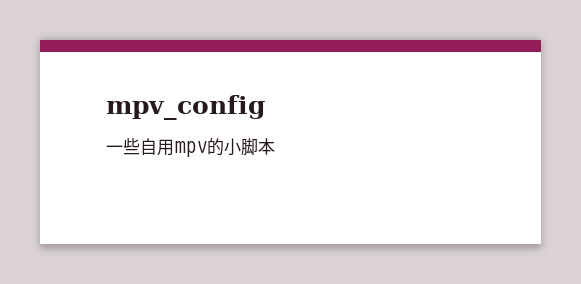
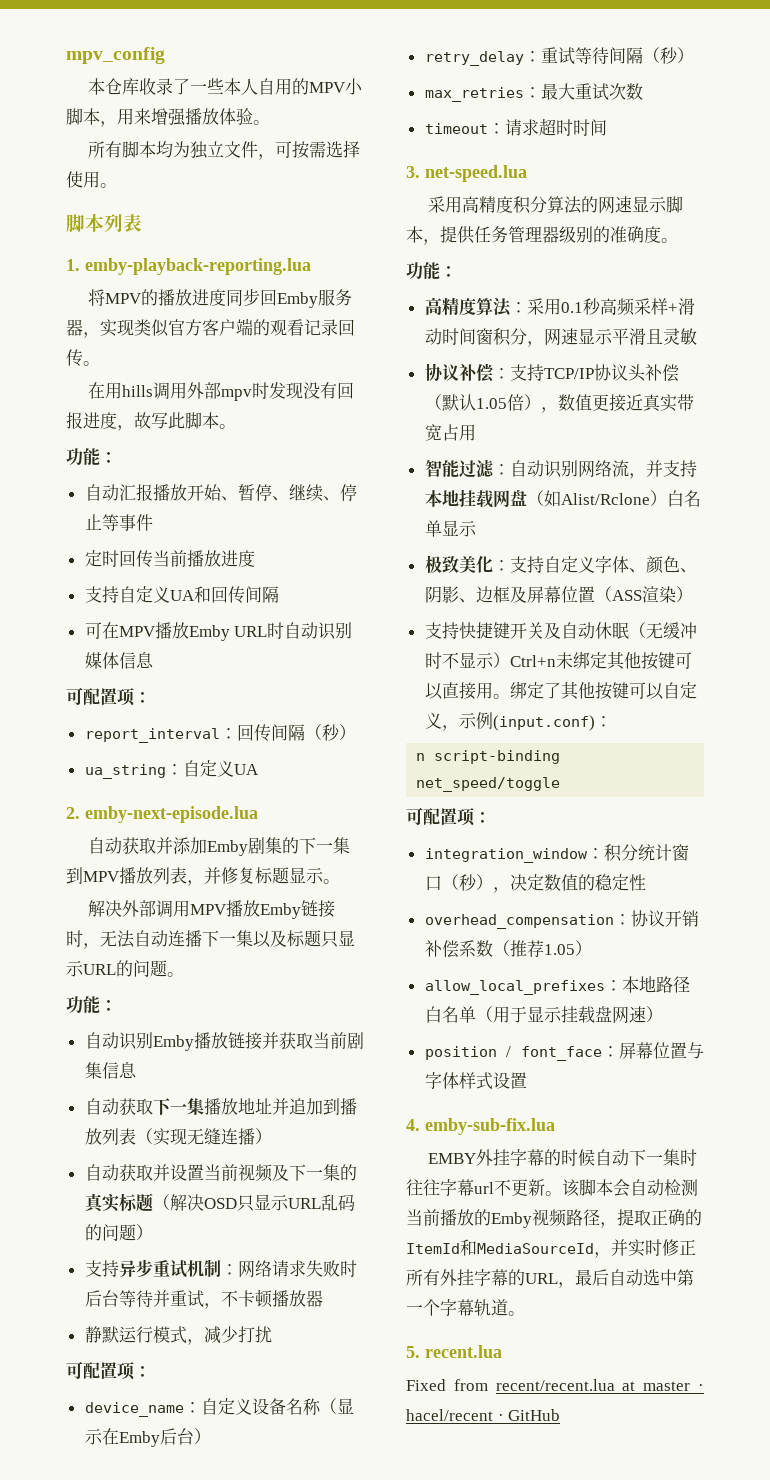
[106,138,275,157] 一些自用mpv的小脚本 -> [88,78,364,95] [66,108,270,127] [88,140,361,160] [66,171,117,188] [66,214,142,233] [66,258,311,275] [88,288,353,308] [66,318,355,338] [66,349,100,367] [88,382,355,401] [66,412,236,431] [66,448,117,465] [84,484,357,502] [84,514,153,531] [84,550,255,568] [84,586,279,604] [84,622,353,641] [84,652,154,669] [66,687,151,706] [84,724,356,743] [84,760,259,779] [66,806,258,823] [88,837,351,856] [66,867,340,886] [88,900,336,919] [66,930,355,949] [66,960,184,977] [66,996,117,1013] [84,1032,364,1051] [84,1062,137,1079] [84,1098,357,1115] [84,1128,272,1146] [84,1164,357,1182] [84,1193,355,1213] [84,1224,153,1241] [84,1259,357,1278] [84,1289,323,1309] [84,1326,272,1345] [66,1361,151,1380] [84,1398,354,1417] [84,1428,211,1447] [424,47,694,66] [424,83,643,102] [424,118,607,136] [406,165,527,182] [428,196,684,214] [406,226,678,245] [406,262,457,279] [424,297,695,317] [424,328,697,347] [424,363,679,382] [424,394,694,413] [424,424,476,441] [424,459,697,479] [424,489,701,508] [424,520,477,537] [424,555,697,574] [424,586,693,603] [424,622,697,639] [424,651,692,670] [424,681,697,700] [424,712,612,731] [416,750,561,764] [416,777,561,792] [406,807,491,826] [424,844,689,863] [424,874,646,893] [424,910,699,929] [424,940,592,958] [424,976,690,995] [424,1006,663,1024] [424,1042,704,1061] [424,1072,527,1090] [406,1118,555,1135] [428,1149,698,1166] [406,1179,698,1197] [406,1209,702,1228] [406,1239,696,1258] [406,1269,694,1288] [406,1299,525,1316] [406,1345,502,1358] [406,1379,704,1391] [406,1409,561,1421] 本仓库收录了一些本人自用的MPV小脚本，用来增强播放体验。 // 所有脚本均为独立文件，可按需选择使用。 // 脚本列表 // 1. emby-playback-reporting.lua // 将MPV的播放进度同步回Emby服务器，实现类似官方客户端的观看记录回传。 // 在用hills调用外部mpv时发现没有回报进度，故写此脚本。 // 功能： // 自动汇报播放开始、暂停、继续、停止等事件 // 定时回传当前播放进度 // 支持自定义UA和回传间隔 // 可在MPV播放Emby URL时自动识别媒体信息 // 可配置项： // report_interval：回传间隔（秒） // ua_string：自定义UA // 2. emby-next-episode.lua // 自动获取并添加Emby剧集的下一集到MPV播放列表，并修复标题显示。 // 解决外部调用MPV播放Emby链接时，无法自动连播下一集以及标题只显示URL的问题。 // 功能： // 自动识别Emby播放链接并获取当前剧集信息 // 自动获取下一集播放地址并追加到播放列表（实现无缝连播） // 自动获取并设置当前视频及下一集的真实标题（解决OSD只显示URL乱码的问题） // 支持异步重试机制：网络请求失败时后台等待并重试，不卡顿播放器 // 静默运行模式，减少打扰 // 可配置项： // device_name：自定义设备名称（显示在Emby后台） // retry_delay：重试等待间隔（秒） // max_retries：最大重试次数 // timeout：请求超时时间 // 3. net-speed.lua // 采用高精度积分算法的网速显示脚本，提供任务管理器级别的准确度。 // 功能： // 高精度算法：采用0.1秒高频采样+滑动时间窗积分，网速显示平滑且灵敏 // 协议补偿：支持TCP/IP协议头补偿（默认1.05倍），数值更接近真实带宽占用 // 智能过滤：自动识别网络流，并支持本地挂载网盘（如Alist/Rclone）白名单显示 // 极致美化：支持自定义字体、颜色、阴影、边框及屏幕位置（ASS渲染） // 支持快捷键开关及自动休眠（无缓冲时不显示）Ctrl+n未绑定其他按键可以直接用。绑定了其他按键可以自定义，示例(input.conf)： // n script-binding net_speed/toggle // 可配置项： // integration_window：积分统计窗口（秒），决定数值的稳定性 // overhead_compensation：协议开销补偿系数（推荐1.05） // allow_local_prefixes：本地路径白名单（用于显示挂载盘网速） // position / font_face：屏幕位置与字体样式设置 // 4. emby-sub-fix.lua // EMBY外挂字幕的时候自动下一集时往往字幕url不更新。该脚本会自动检测当前播放的Emby视频路径，提取正确的ItemId和MediaSourceId，并实时修正所有外挂字幕的URL，最后自动选中第一个字幕轨道。 // 5. recent.lua // Fixed from recent/recent.lua at master · hacel/recent · GitHub

